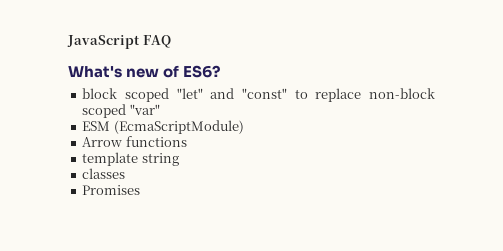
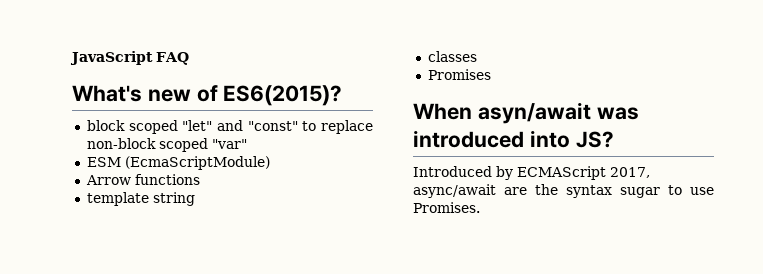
[183,65,221,78] ES6? -> [223,85,343,106] ES6(2015)?
(141, 190) none -> [413,102,639,124] [413,130,614,148] [413,166,650,180] [413,184,714,198] [413,202,480,213] // When asyn/await was introduced into JS? // Introduced by ECMAScript 2017, async/await are the syntax sugar to use Promises.

